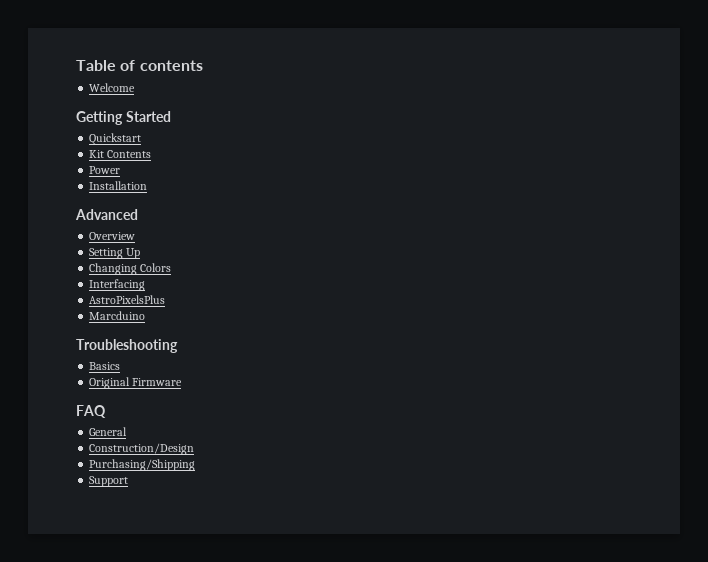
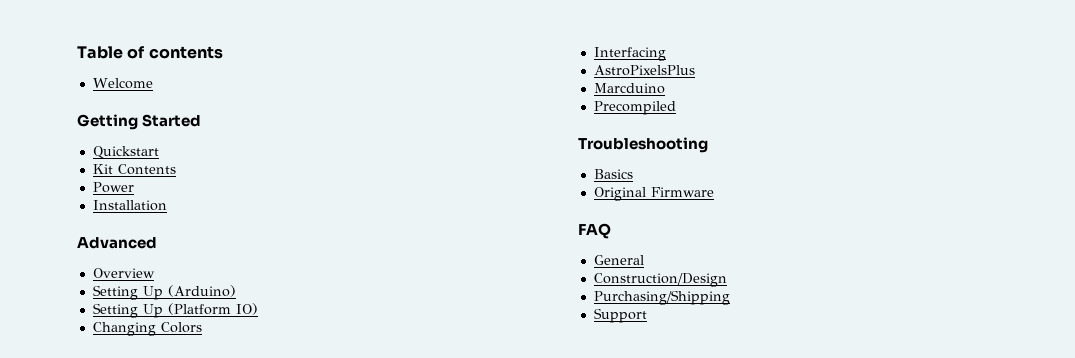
(141, 253) none -> [167,285,236,297] [92,303,258,318] (Arduino) // Setting Up (Platform IO)
(146, 315) none -> [593,101,676,115] // Precompiled

